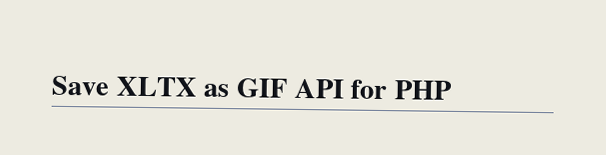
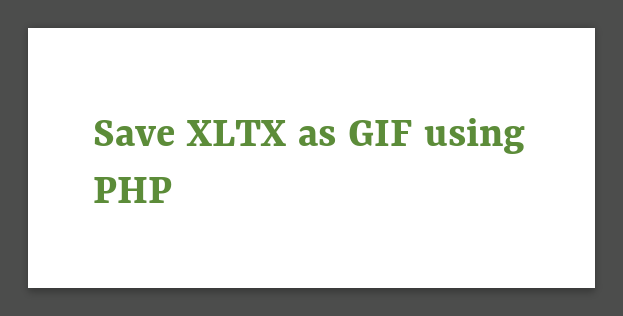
[293,78,388,100] API for -> [424,118,526,154] using

